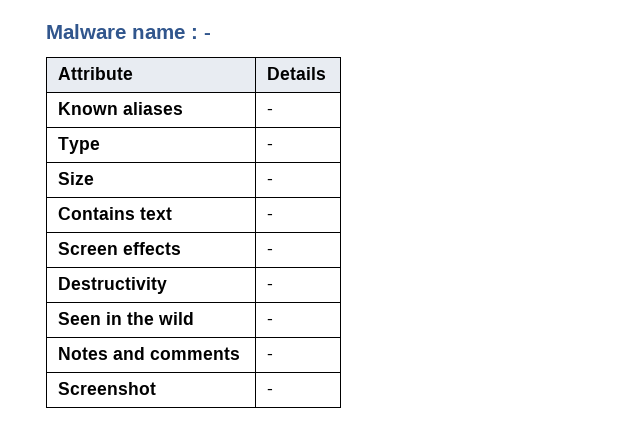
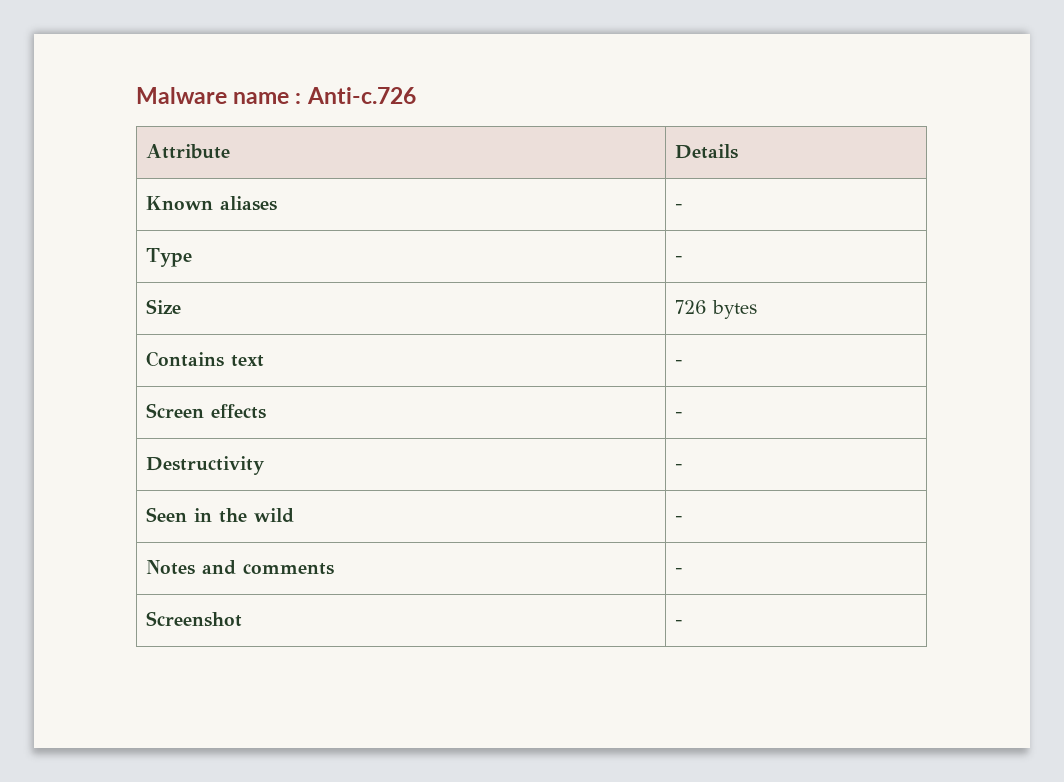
[204,33,211,39] - -> [306,87,416,104] Anti-c.726
[267,178,274,185] - -> [675,300,758,319] 726 bytes

